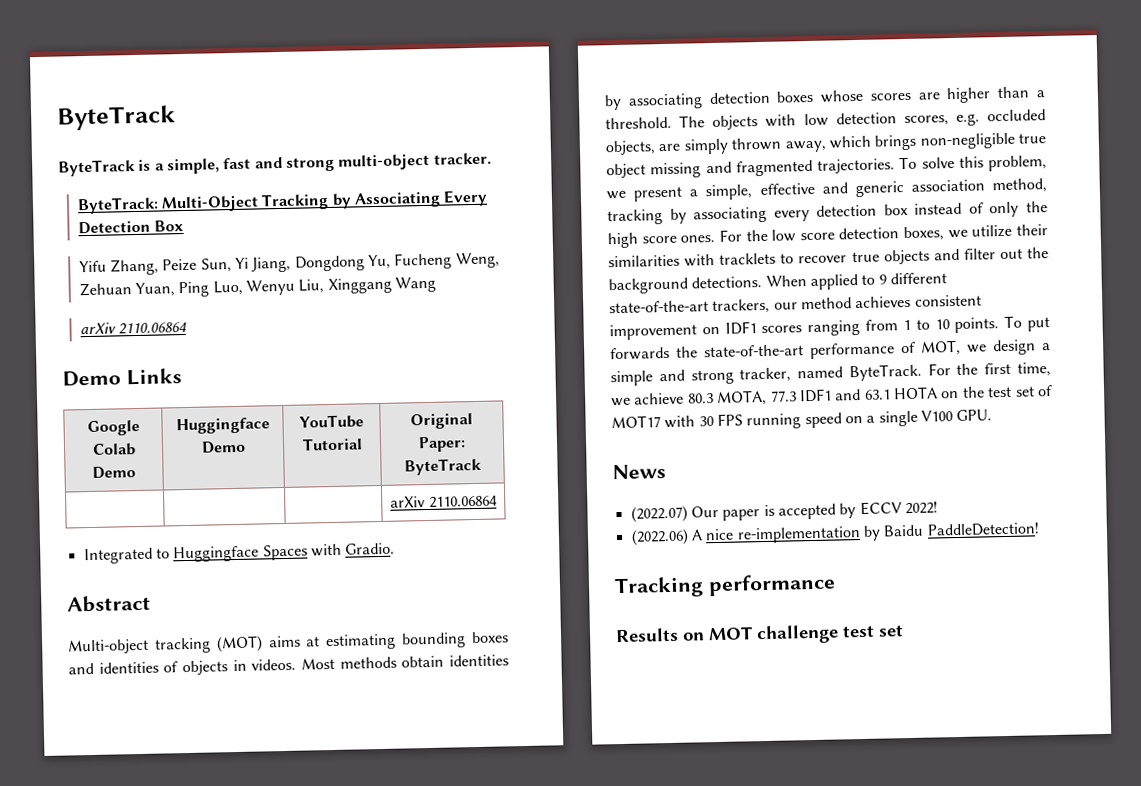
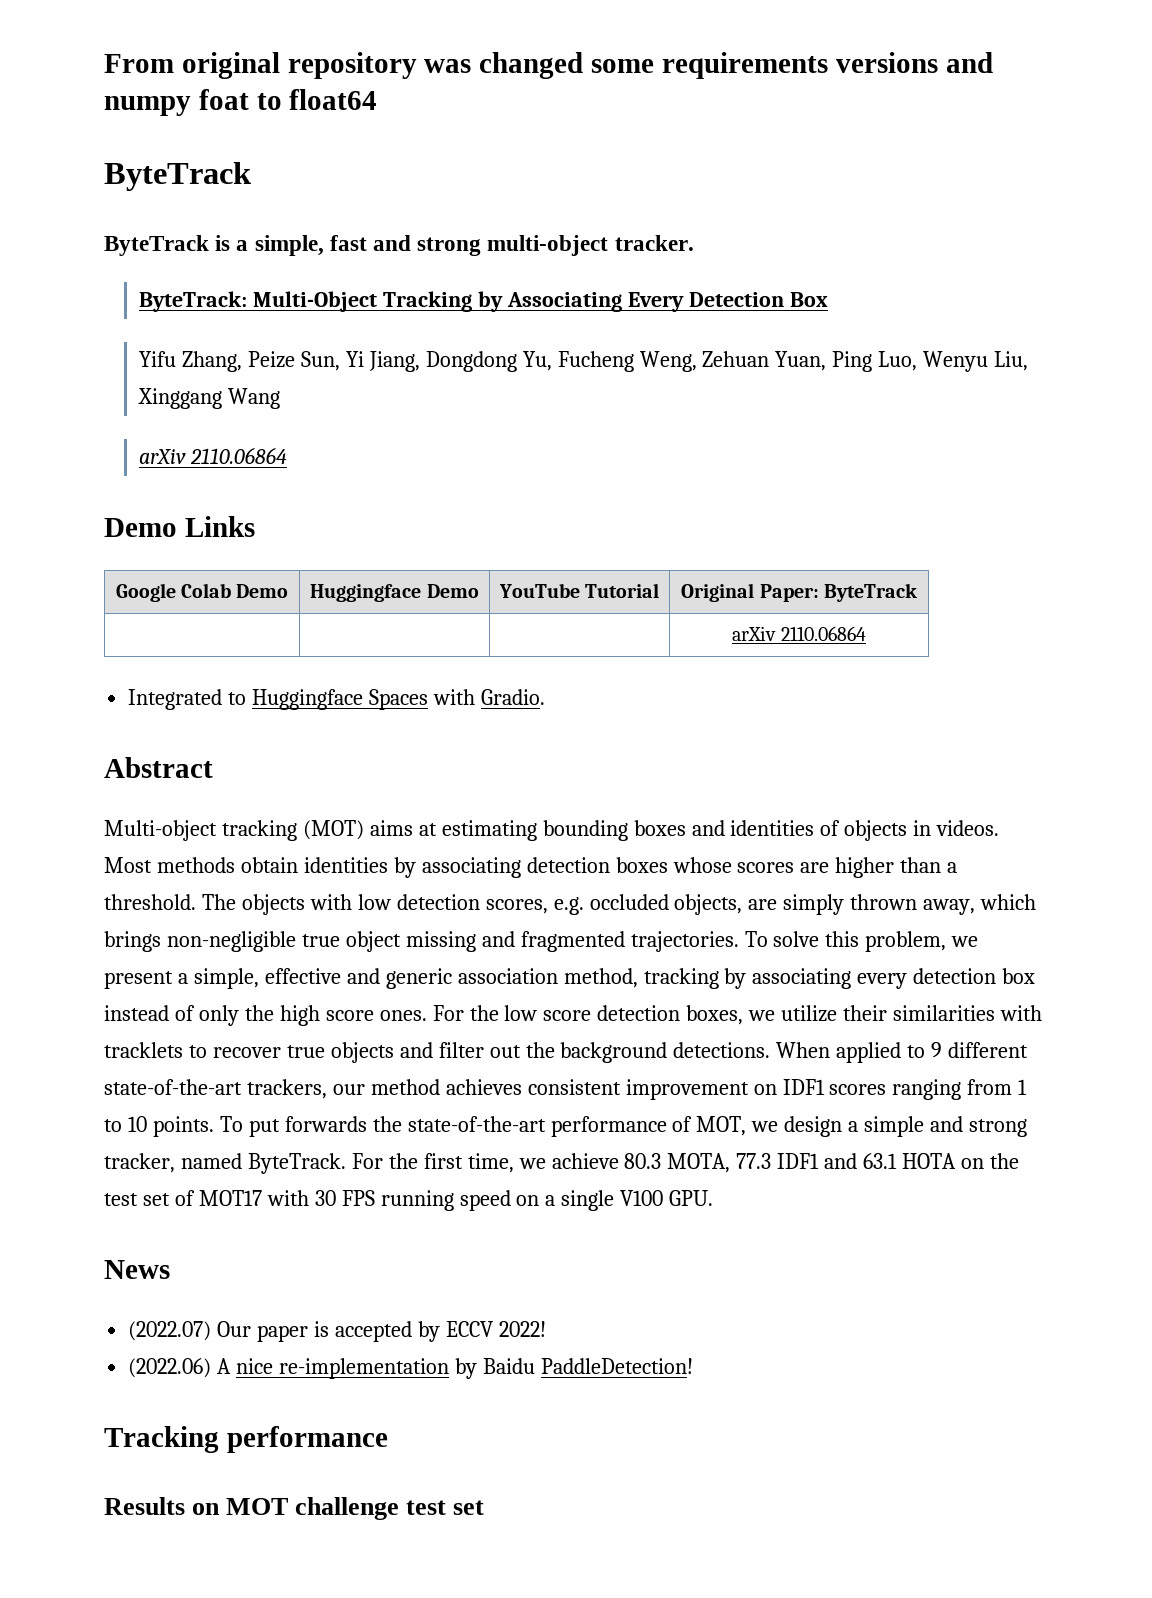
(56, 118) none -> [104,52,993,79] [104,89,378,116] From original repository was changed some requirements versions and numpy foat to float64 //

